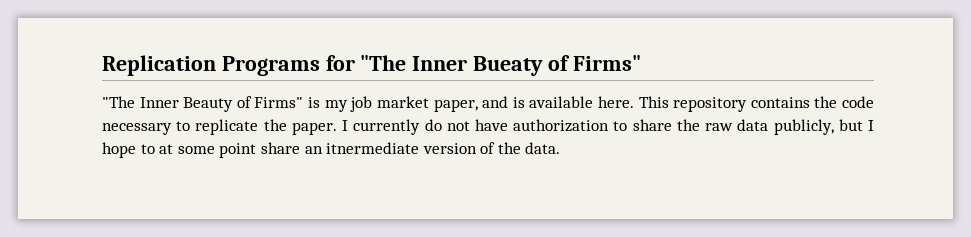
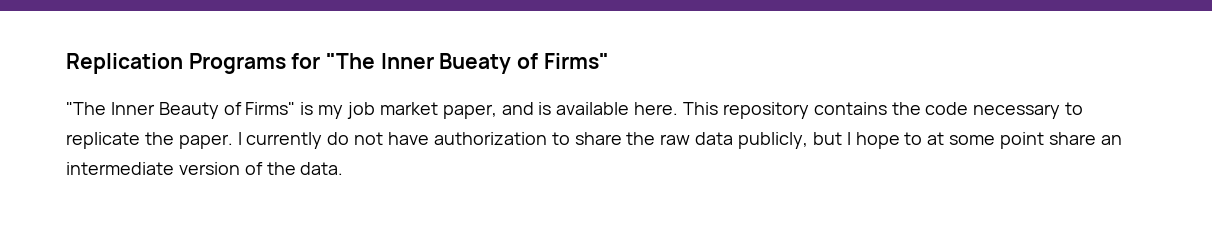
[326,142,420,154] itnermediate -> [66,162,174,175] intermediate

